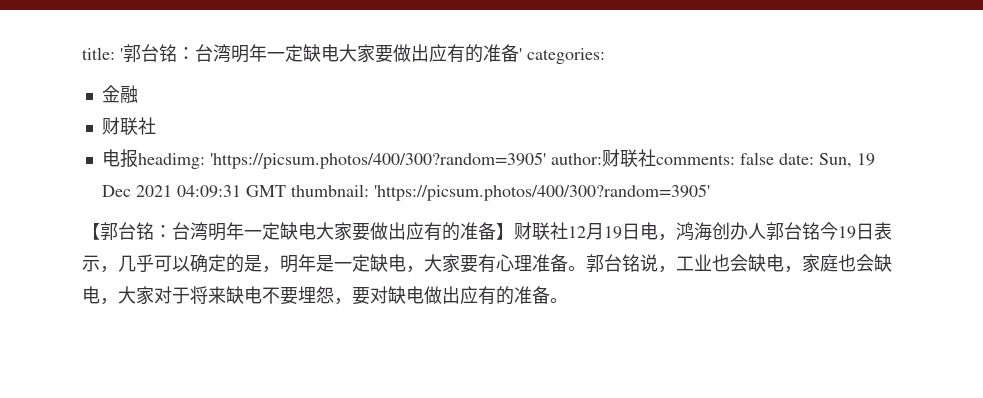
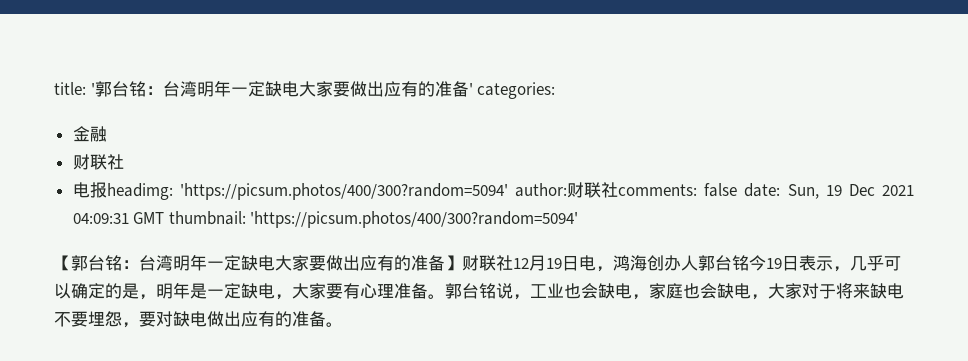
[209,152,546,169] 'https://picsum.photos/400/300?random=3905' -> [179,183,508,200] 'https://picsum.photos/400/300?random=5094'
[373,184,710,201] 'https://picsum.photos/400/300?random=3905' -> [250,211,579,228] 'https://picsum.photos/400/300?random=5094'

